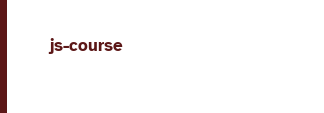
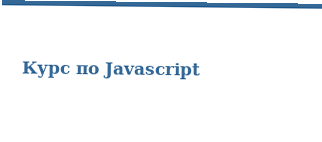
[48,38,123,54] js-course -> [21,61,201,80] Курс по Javascript

